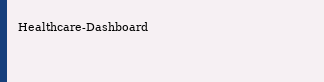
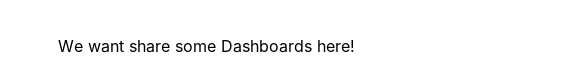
[18,22,148,31] Healthcare-Dashboard -> [58,40,355,53] We want share some Dashboards here!

